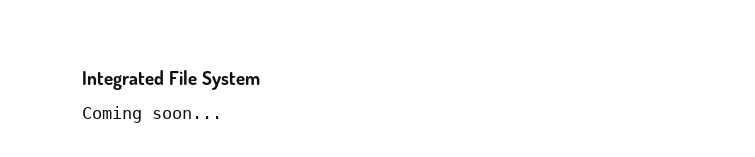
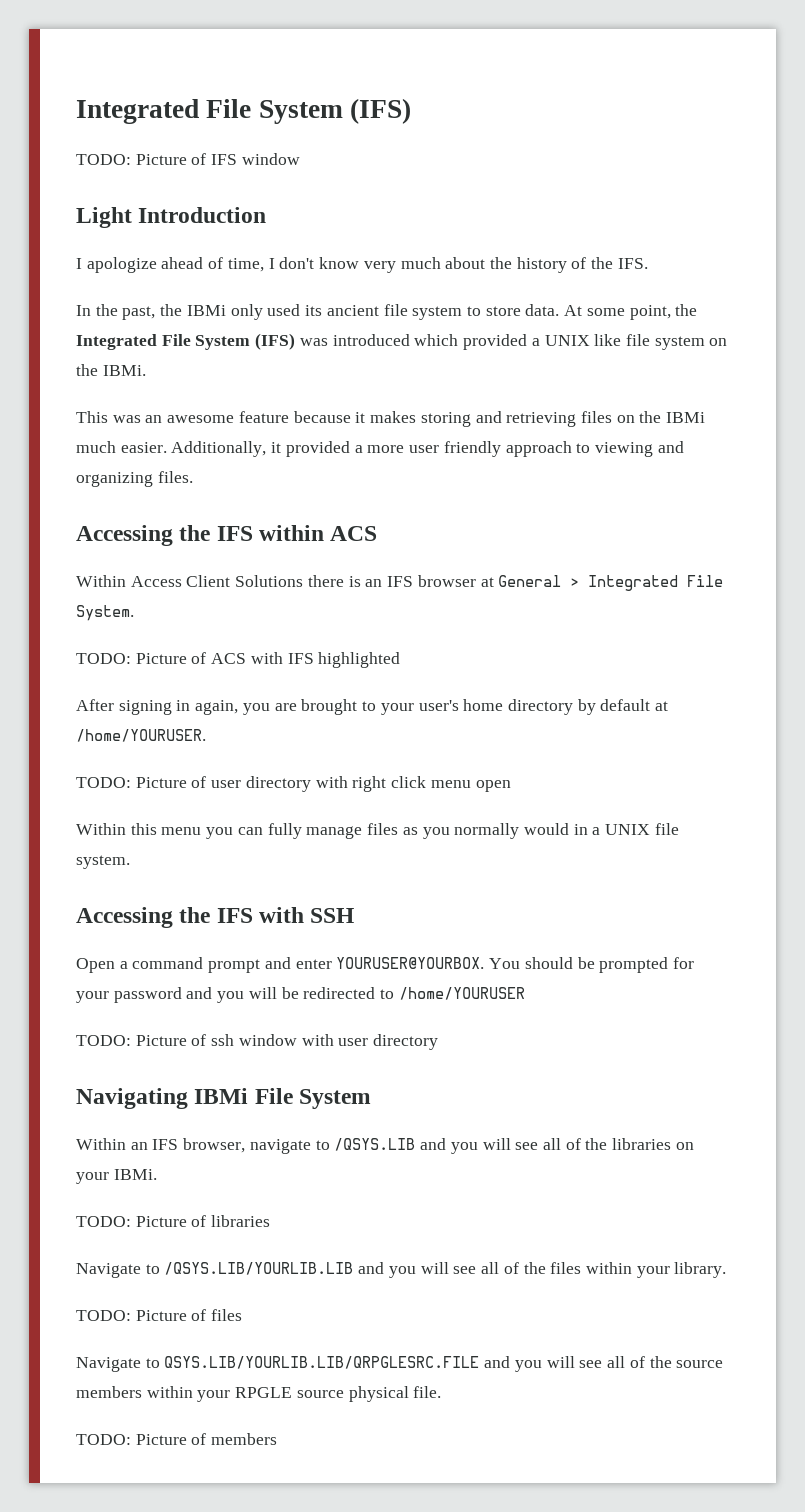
[82,70,261,90] [82,106,222,123] Integrated File System // Coming soon... -> [76,98,412,124] [76,153,300,165] [76,207,267,228] [76,257,648,273] [76,304,698,320] [76,333,728,350] [76,364,146,376] [76,411,706,427] [76,441,684,457] [76,471,193,487] [76,525,378,546] [76,575,724,591] [76,605,134,621] [76,652,401,668] [76,699,669,715] [76,729,206,742] [76,776,511,792] [76,823,679,839] [76,855,130,869] [76,907,355,928] [76,957,694,973] [76,987,525,1003] [76,1034,439,1050] [76,1088,372,1109] [76,1138,694,1154] [76,1169,157,1184] [76,1215,271,1227] [76,1262,727,1278] [76,1309,243,1321] [76,1356,724,1372] [76,1386,442,1402] [76,1433,278,1445] Integrated File System (IFS) // TODO: Picture of IFS window // Light Introduction // I apologize ahead of time, I don't know very much about the history of the IFS. // In the past, the IBMi only used its ancient file system to store data. At some point, the Integrated File System (IFS) was introduced which provided a UNIX like file system on the IBMi. // This was an awesome feature because it makes storing and retrieving files on the IBMi much easier. Additionally, it provided a more user friendly approach to viewing and organizing files. // Accessing the IFS within ACS // Within Access Client Solutions there is an IFS browser at General > Integrated File System. // TODO: Picture of ACS with IFS highlighted // After signing in again, you are brought to your user's home directory by default at /home/YOURUSER. // TODO: Picture of user directory with right click menu open // Within this menu you can fully manage files as you normally would in a UNIX file system. // Accessing the IFS with SSH // Open a command prompt and enter YOURUSER@YOURBOX. You should be prompted for your password and you will be redirected to /home/YOURUSER // TODO: Picture of ssh window with user directory // Navigating IBMi File System // Within an IFS browser, navigate to /QSYS.LIB and you will see all of the libraries on your IBMi. // TODO: Picture of libraries // Navigate to /QSYS.LIB/YOURLIB.LIB and you will see all of the files within your library. // TODO: Picture of files // Navigate to QSYS.LIB/YOURLIB.LIB/QRPGLESRC.FILE and you will see all of the source members within your RPGLE source physical file. // TODO: Picture of members

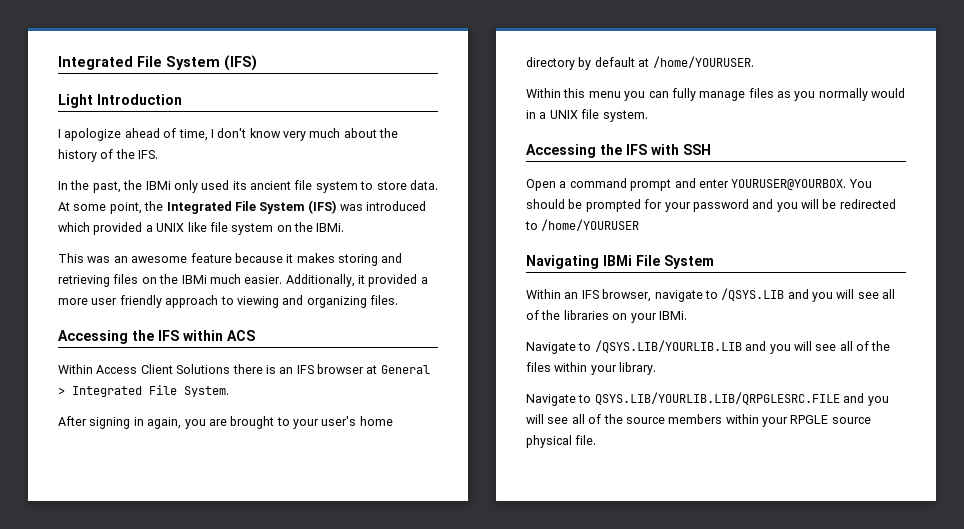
[76,98,412,124] [76,153,300,165] Integrated File System (IFS) // TODO: Picture of IFS window -> [58,55,257,71] Integrated File System (IFS)
[76,652,401,668] // TODO: Picture of ACS with IFS highlighted -> (229, 391) none
[76,776,511,792] // TODO: Picture of user directory with right click menu open -> (754, 62) none
[76,1034,439,1050] // TODO: Picture of ssh window with user directory -> (640, 225) none
[76,1215,271,1227] // TODO: Picture of libraries -> (687, 315) none
[76,1309,243,1321] // TODO: Picture of files -> (657, 368) none
[76,1433,278,1445] // TODO: Picture of members -> (597, 440) none

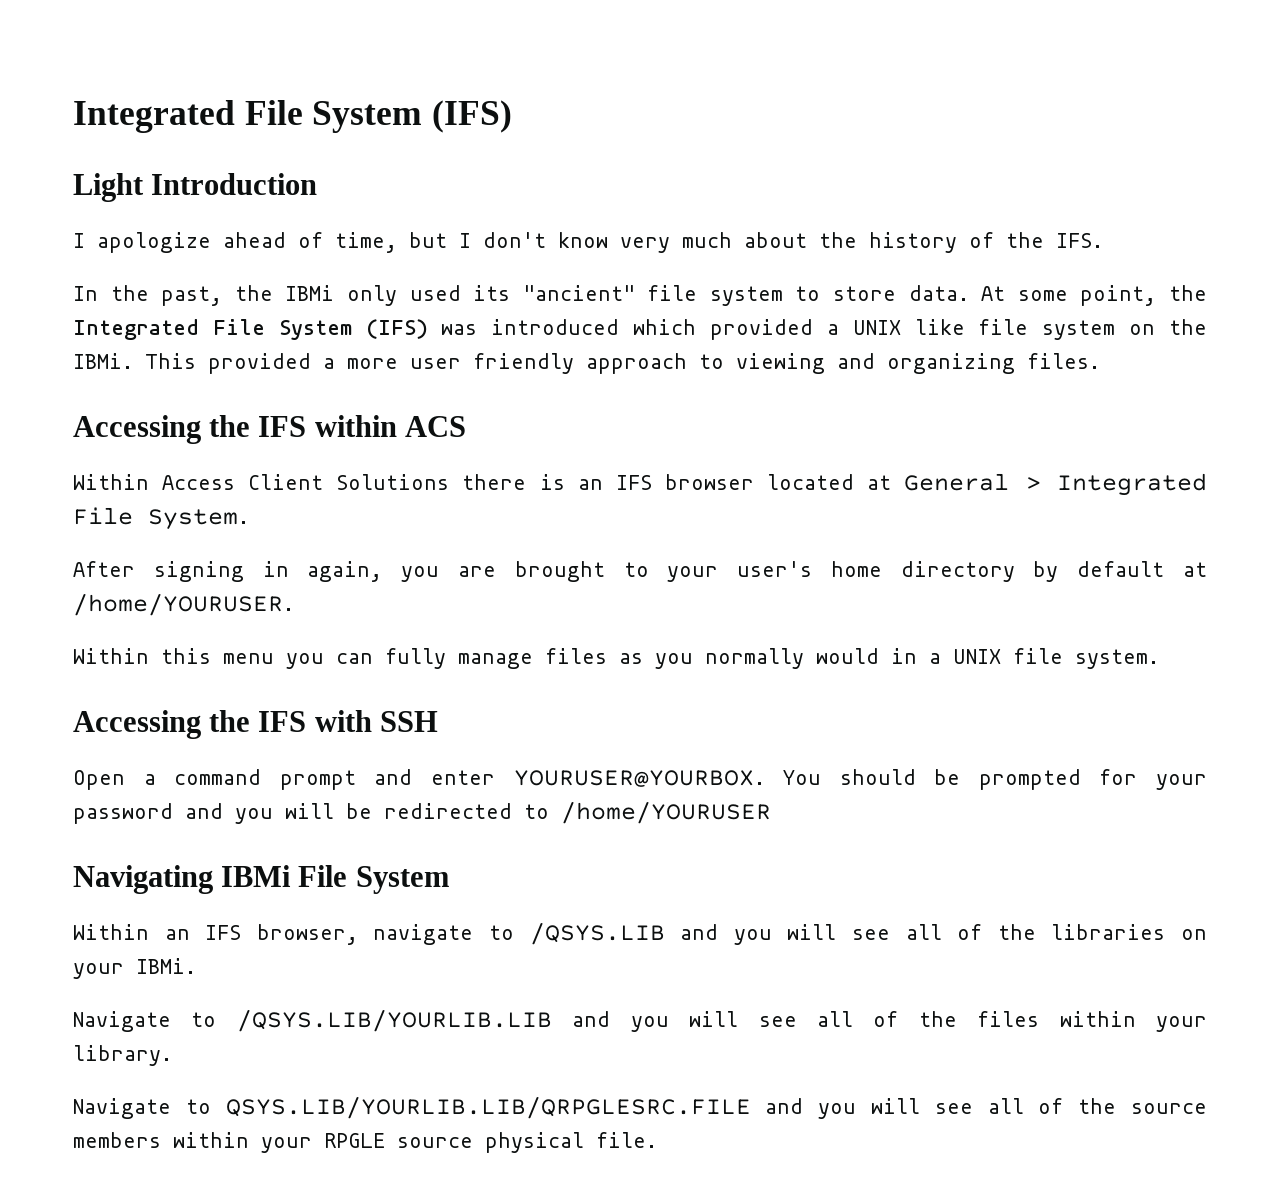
(208, 135) none -> [409,232,447,248] but
[250,181,291,190] ancient -> [522,285,635,301] "ancient"
[58,253,403,266] [58,274,365,287] // This was an awesome feature because it makes storing and retrieving files on the IBMi much easier. Additionally, it -> [145,353,196,369] This
(364, 369) none -> [766,474,854,490] located

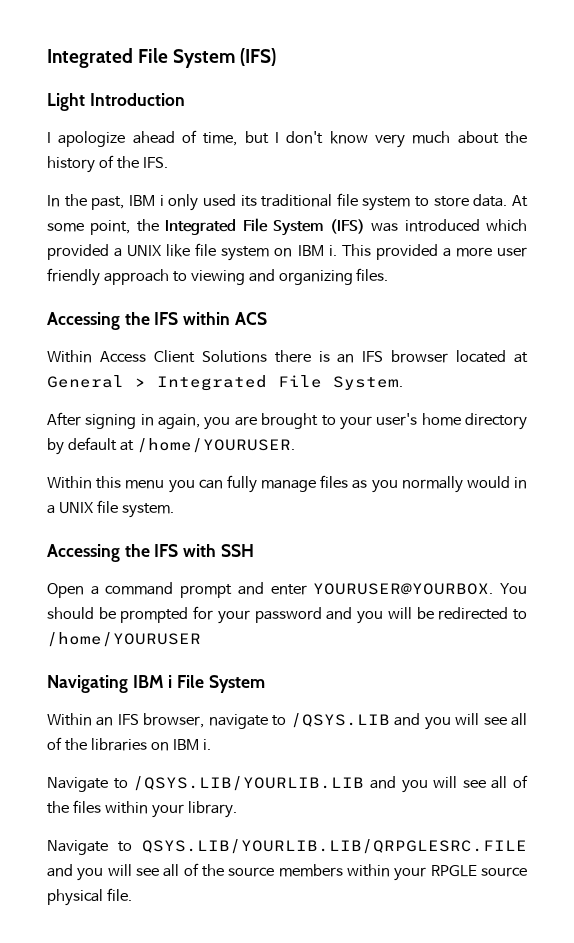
[234,285,335,301] the IBMi -> [128,195,164,206] IBM i
[522,285,635,301] "ancient" -> [261,194,333,207] traditional
[1169,319,1208,335] [73,353,133,369] the IBMi. -> [297,245,337,256] IBM i.
[221,865,292,887] IBMi -> [132,675,173,688] IBM i
[73,958,196,979] your IBMi. -> [172,739,211,750] IBM i.

